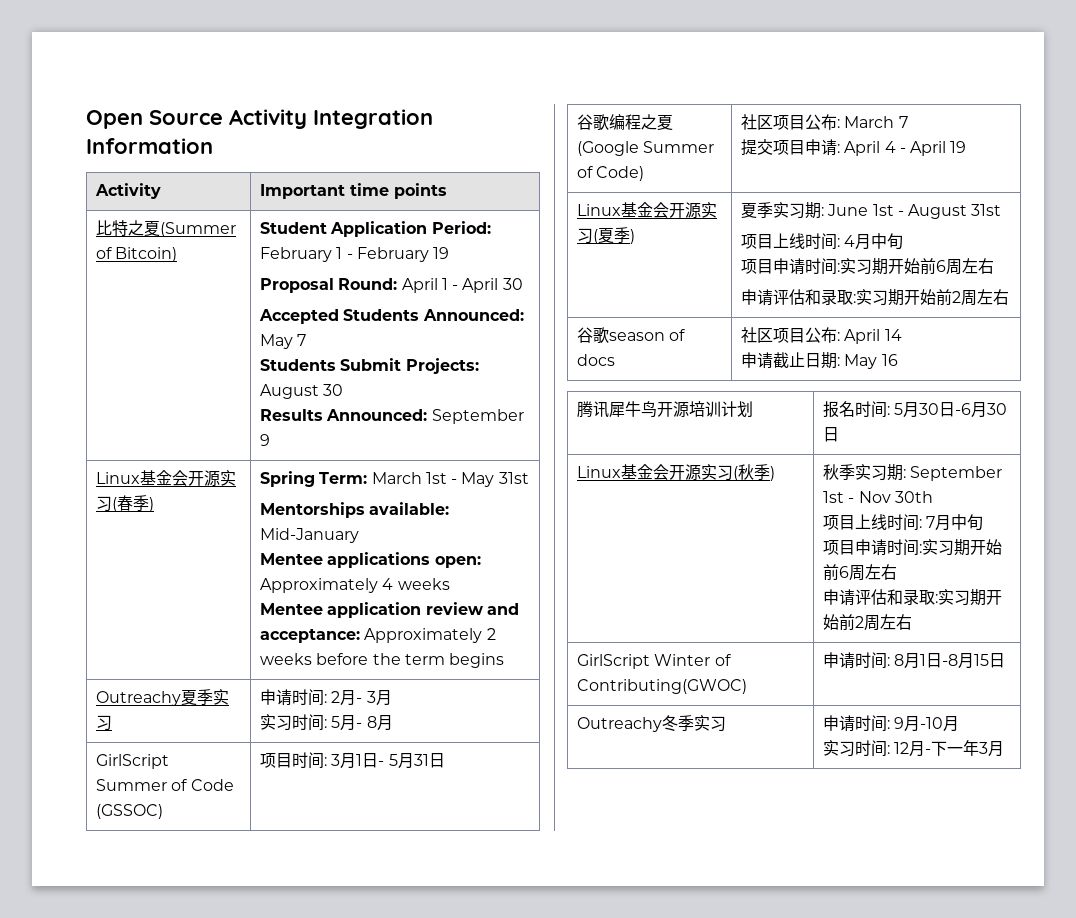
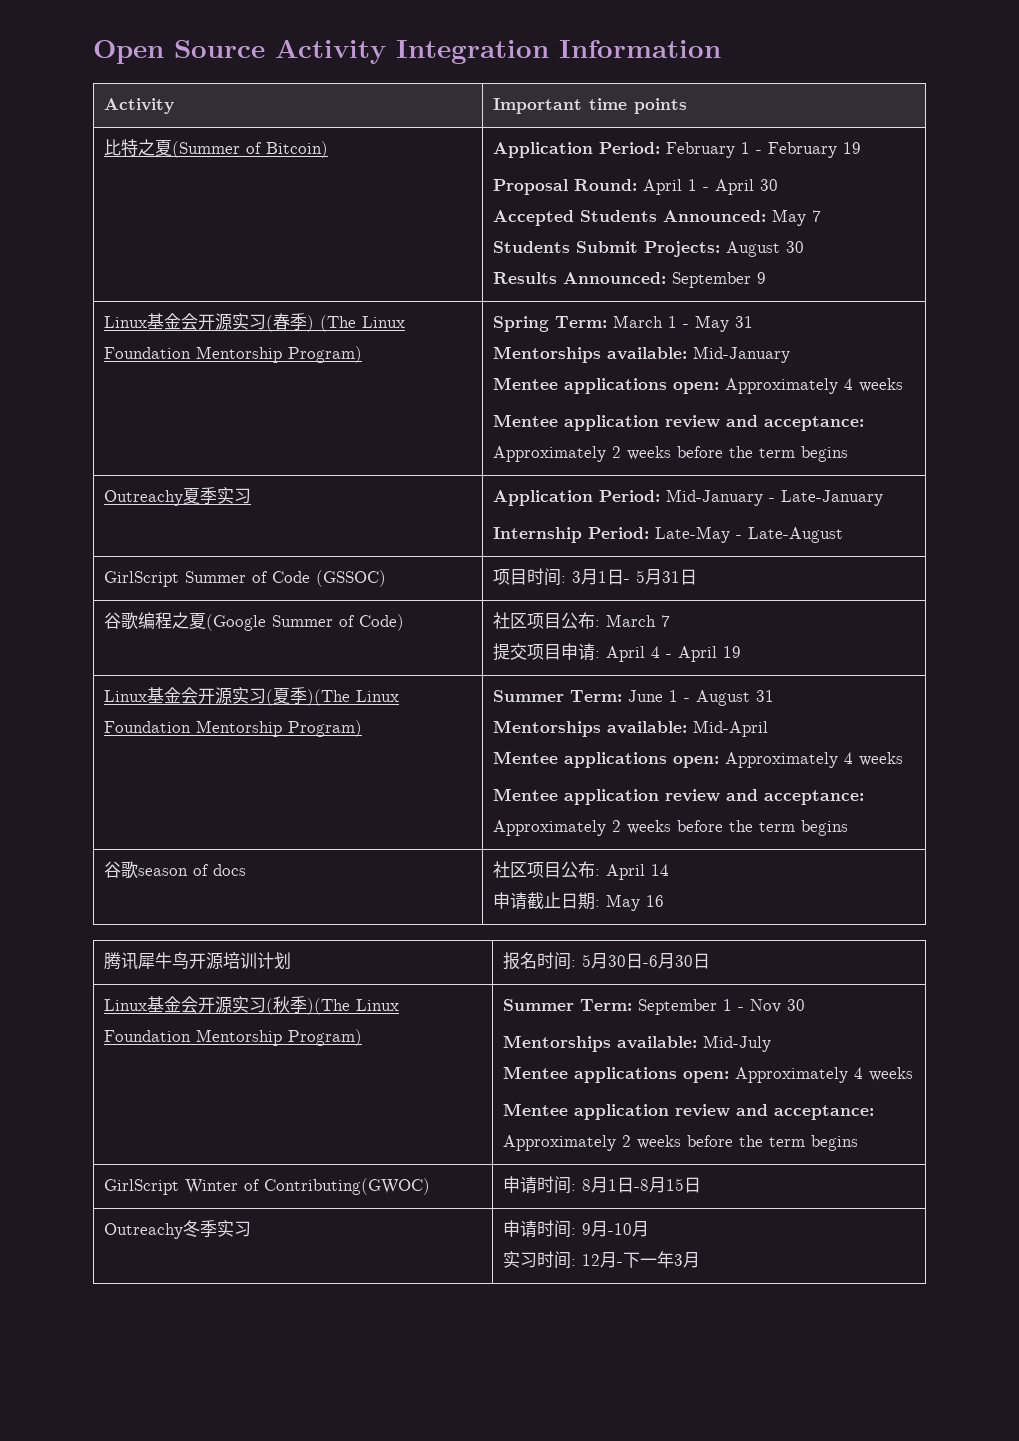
[259,222,327,234] Student -> (328, 149) none
(154, 504) none -> [319,315,405,332] [103,346,362,363] (The Linux Foundation Mentorship Program)
[425,472,447,484] 1st -> [667,316,677,328] 1
[498,472,529,484] 31st -> [734,316,753,328] 31
[259,689,392,706] [259,714,393,731] 申请时间: 2月- 3月 // 实习时间: 5月- 8月 -> [492,489,883,506] [492,526,843,543] Application Period: Mid-January - Late-January // Internship Period: Late-May - Late-August
[629,229,635,244] [740,202,1002,219] [740,233,904,250] [740,258,994,275] [740,289,1009,306] ) | 夏季实习期: June 1st - August 31st // 项目上线时间: 4月中旬 // 项目申请时间:实习期开始前6周左右 // 申请评估和录取:实习期开始前2周左右 -> [306,689,399,706] [103,720,362,737] [492,690,774,706] [492,720,768,737] [492,751,903,768] [492,788,864,805] [492,820,848,836] )(The Linux Foundation Mentorship Program) | Summer Term: June 1 - August 31 // Mentorships available: Mid-April // Mentee applications open: Approximately 4 weeks // Mentee application review and acceptance: Approximately 2 weeks before the term begins
[769,466,775,481] [822,464,1003,481] [822,491,933,503] [822,514,984,531] [822,539,1002,556] [822,564,897,581] [822,589,1002,606] [822,614,912,631] ) | 秋季实习期: September 1st - Nov 30th // 项目上线时间: 7月中旬 // 项目申请时间:实习期开始前6周左右 // 申请评估和录取:实习期开始前2周左右 -> [306,998,399,1015] [103,1029,362,1046] [502,999,805,1015] [502,1035,771,1052] [502,1066,913,1083] [502,1103,874,1120] [502,1135,858,1151] )(The Linux Foundation Mentorship Program) | Summer Term: September 1 - Nov 30 // Mentorships available: Mid-July // Mentee applications open: Approximately 4 weeks // Mentee application review and acceptance: Approximately 2 weeks before the term begins

